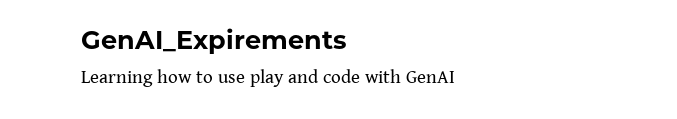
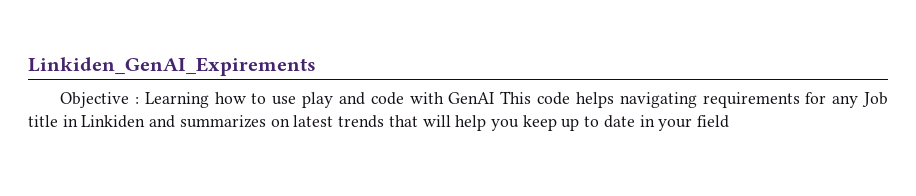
[81,28,347,54] GenAI_Expirements // -> [28,57,316,76] [60,92,139,108] Linkiden_GenAI_Expirements // Objective :
(455, 77) none -> [500,91,889,108] [28,115,730,131] This code helps navigating requirements for any Job title in Linkiden and summarizes on latest trends that will help you keep up to date in your field

